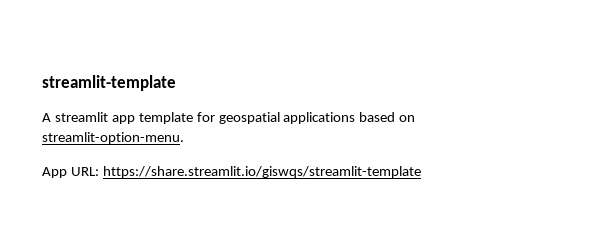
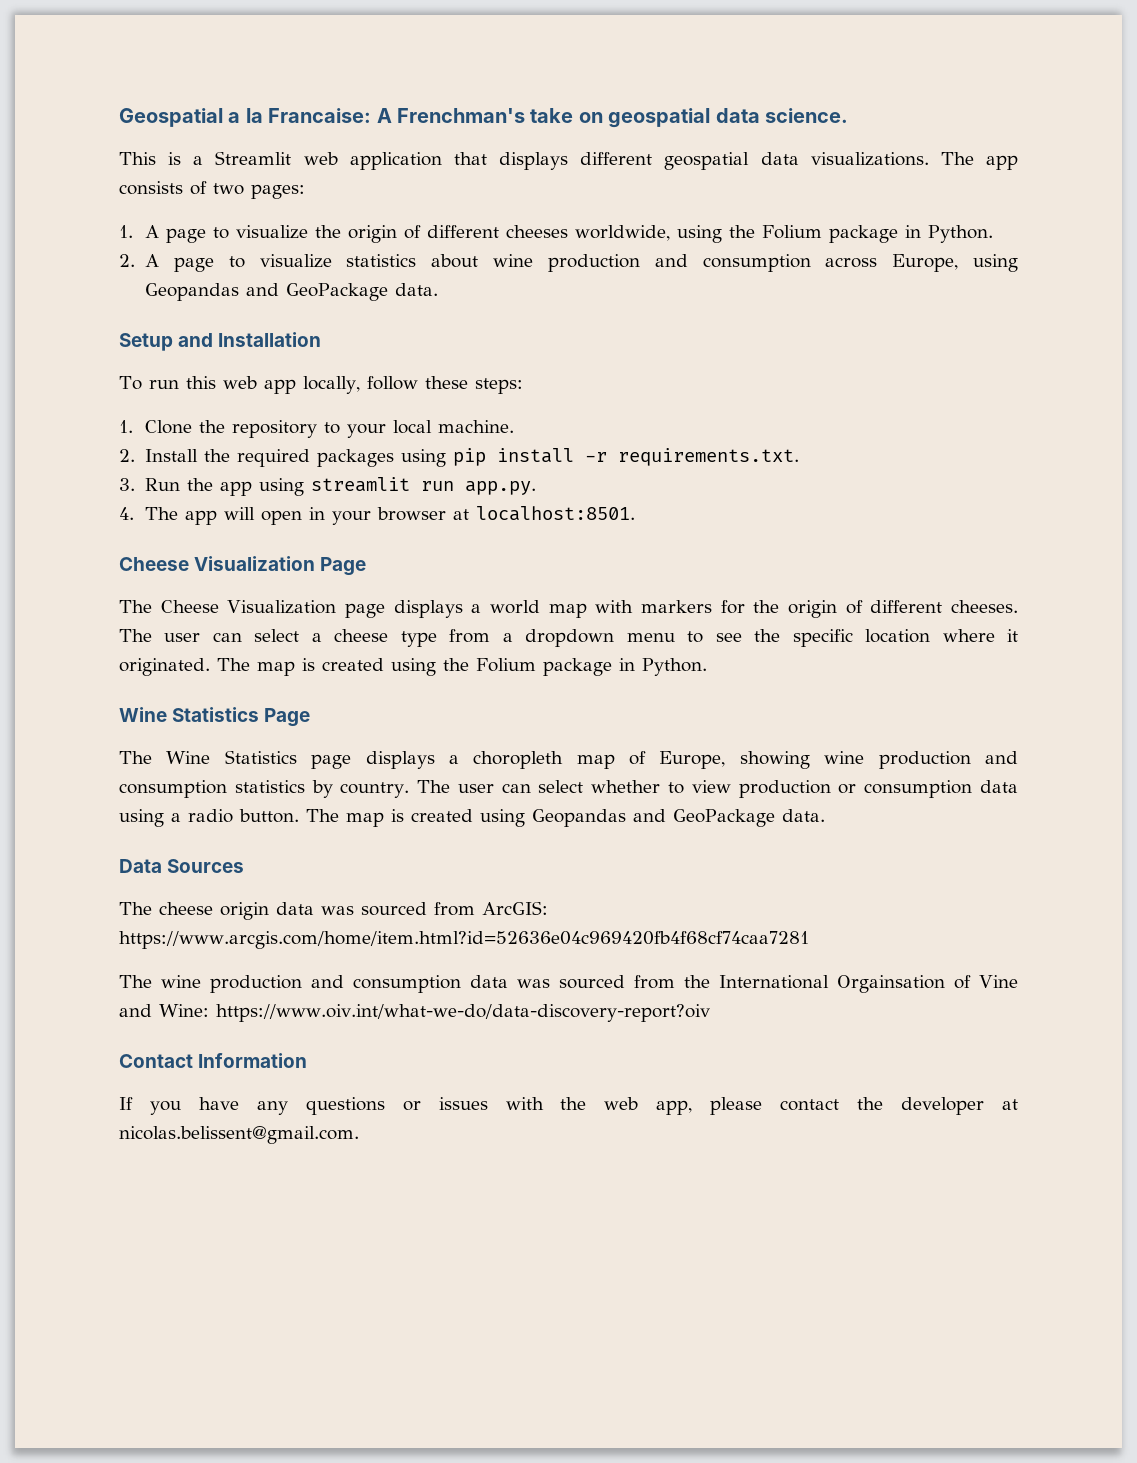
[42,75,176,91] [42,112,416,124] [42,132,184,144] [42,166,421,178] streamlit-template // A streamlit app template for geospatial applications based on streamlit-option-menu. // App URL: https://share.streamlit.io/giswqs/streamlit-template -> [119,108,848,128] [119,151,1019,170] [119,181,305,199] [119,225,994,243] [119,254,1019,272] [145,283,439,301] [119,332,322,351] [119,376,523,394] [119,420,515,438] [119,448,800,467] [119,477,537,496] [119,506,636,525] [119,556,367,576] [119,600,1018,618] [119,629,1019,647] [119,658,707,676] [119,707,311,727] [119,750,1018,769] [119,780,1019,798] [119,809,825,827] [119,859,245,873] [119,901,548,920] [119,931,809,949] [119,975,1019,993] [119,1004,710,1022] [119,1053,308,1068] [119,1097,1018,1115] [119,1126,359,1144] Geospatial a la Francaise: A Frenchman's take on geospatial data science. // This is a Streamlit web application that displays different geospatial data visualizations. The app consists of two pages: // 1. A page to visualize the origin of different cheeses worldwide, using the Folium package in Python. // 2. A page to visualize statistics about wine production and consumption across Europe, using Geopandas and GeoPackage data. // Setup and Installation // To run this web app locally, follow these steps: // 1. Clone the repository to your local machine. // 2. Install the required packages using pip install -r requirements.txt. // 3. Run the app using streamlit run app.py. // 4. The app will open in your browser at localhost:8501. // Cheese Visualization Page // The Cheese Visualization page displays a world map with markers for the origin of different cheeses. The user can select a cheese type from a dropdown menu to see the specific location where it originated. The map is created using the Folium package in Python. // Wine Statistics Page // The Wine Statistics page displays a choropleth map of Europe, showing wine production and consumption statistics by country. The user can select whether to view production or consumption data using a radio button. The map is created using Geopandas and GeoPackage data. // Data Sources // The cheese origin data was sourced from ArcGIS: https://www.arcgis.com/home/item.html?id=52636e04c969420fb4f68cf74caa7281 // The wine production and consumption data was sourced from the International Orgainsation of Vine and Wine: https://www.oiv.int/what-we-do/data-discovery-report?oiv // Contact Information // If you have any questions or issues with the web app, please contact the developer at nicolas.belissent@gmail.com.

